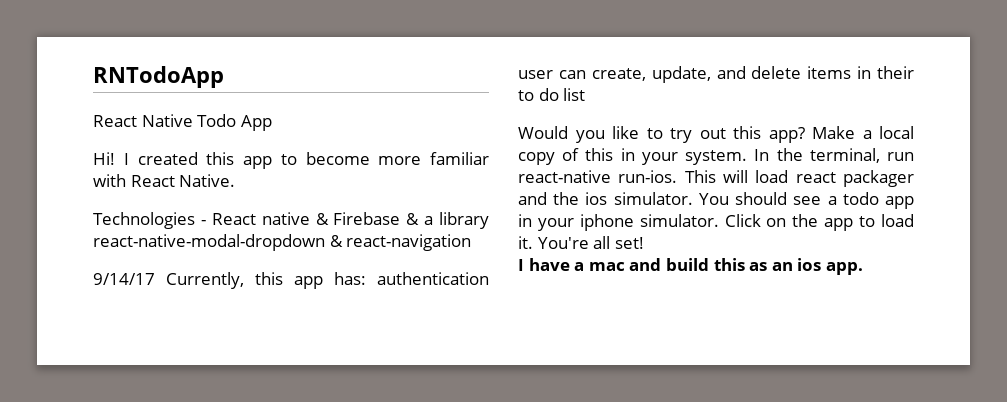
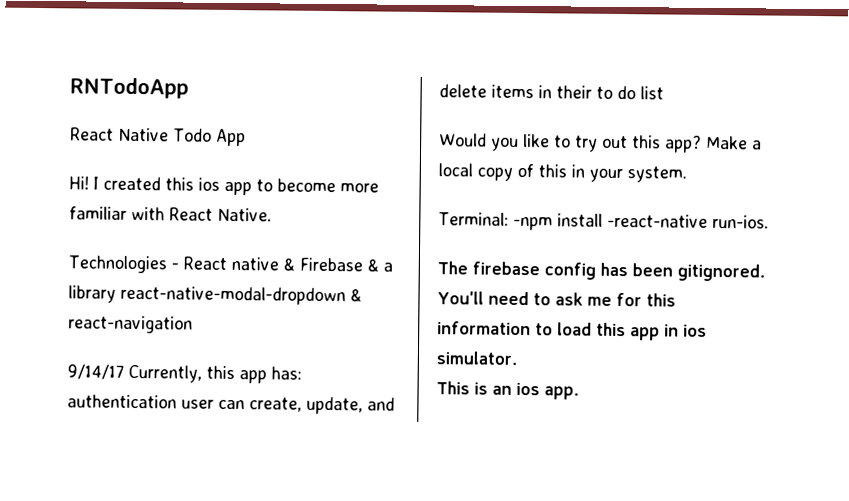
(235, 158) none -> [198,177,220,191] ios
[754,148,914,163] [518,170,914,187] [518,192,914,209] [518,214,915,231] [518,236,644,249] [518,258,768,271] In the terminal, run react-native run-ios. This will load react packager and the ios simulator. You should see a todo app in your iphone simulator. Click on the app to load it. You're all set! // I have a mac and build this as -> [438,212,769,231] [437,261,765,282] [437,291,676,307] [437,321,707,341] [436,351,517,365] [436,381,488,395] // Terminal: -npm install -react-native run-ios. // The firebase config has been gitignored. You'll need to ask me for this information to load this app in ios simulator. // This is

